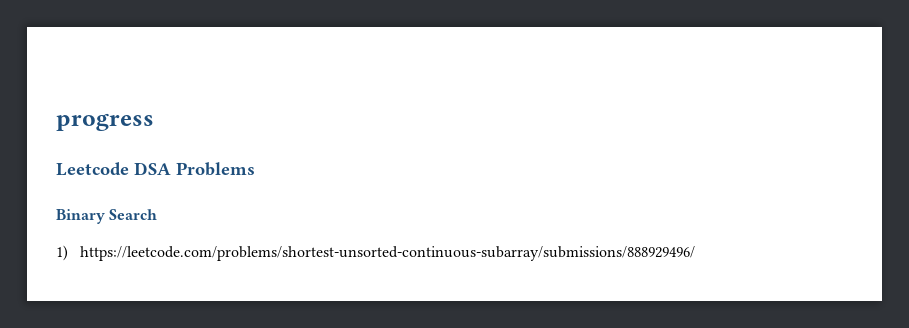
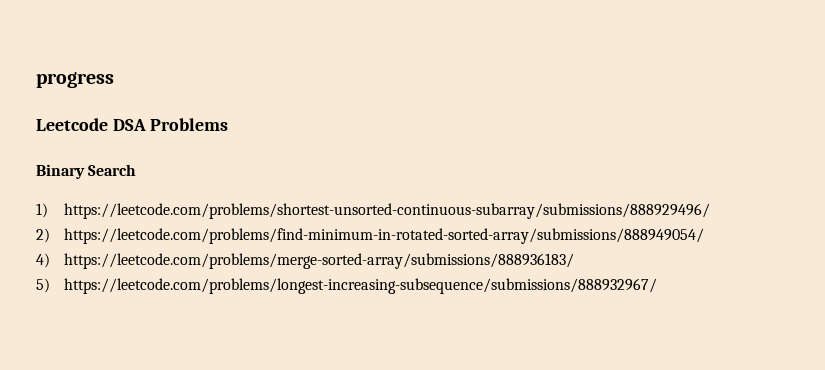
(695, 253) none -> [36,228,704,244] [36,253,574,269] [36,278,657,294] // 2) https://leetcode.com/problems/find-minimum-in-rotated-sorted-array/submissions/888949054/ // 4) https://leetcode.com/problems/merge-sorted-array/submissions/888936183/ // 5) https://leetcode.com/problems/longest-increasing-subsequence/submissions/888932967/

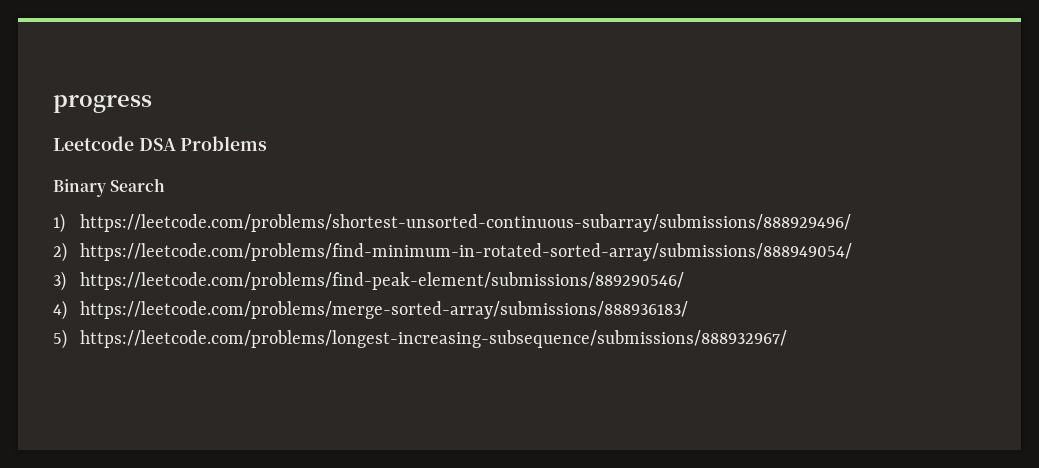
(704, 236) none -> [53,271,685,291] // 3) https://leetcode.com/problems/find-peak-element/submissions/889290546/

